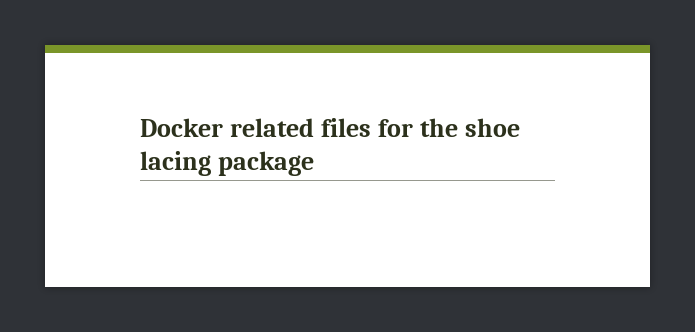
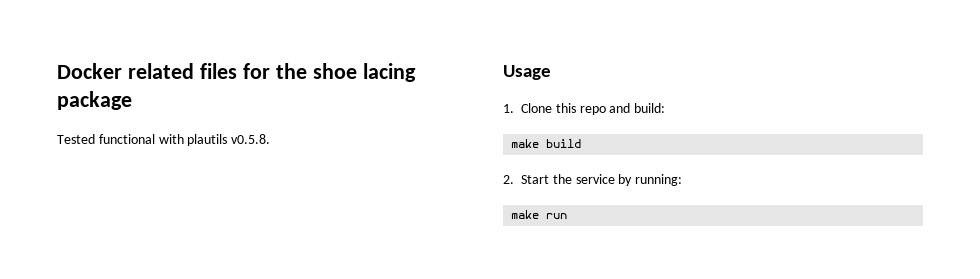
(315, 163) none -> [57,134,271,146] [503,65,551,80] [503,103,666,115] [511,139,582,148] [503,174,683,186] [511,210,568,219] // Tested functional with plautils v0.5.8. // Usage // 1. Clone this repo and build: // make build // 2. Start the service by running: // make run

